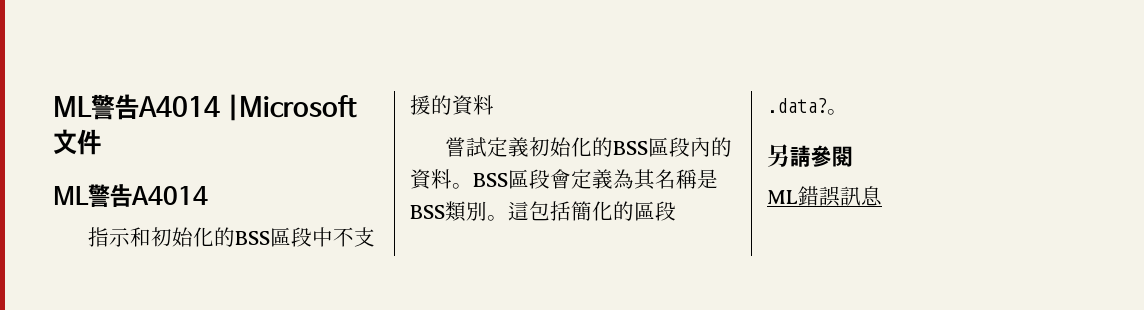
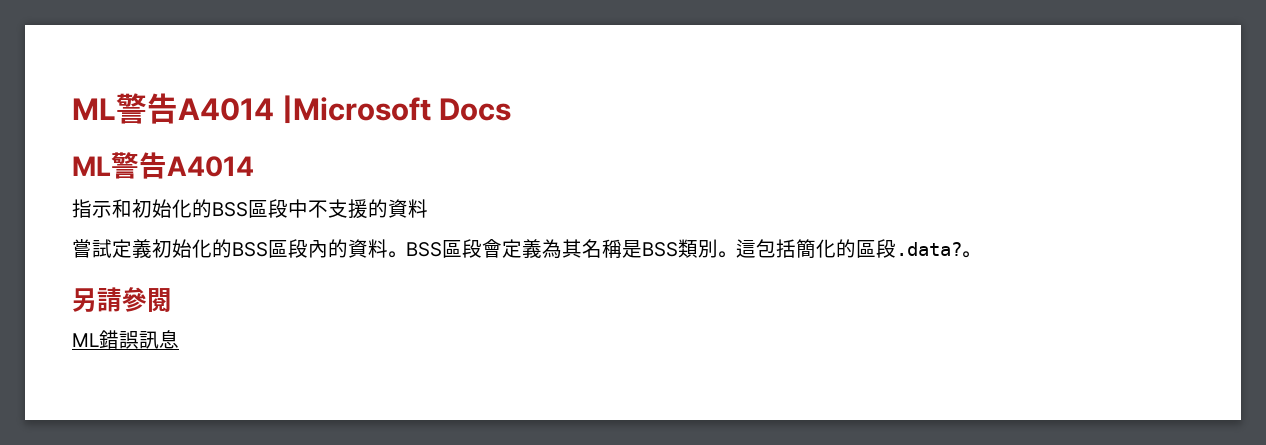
[53,129,101,155] 文件 -> [439,98,512,121] Docs

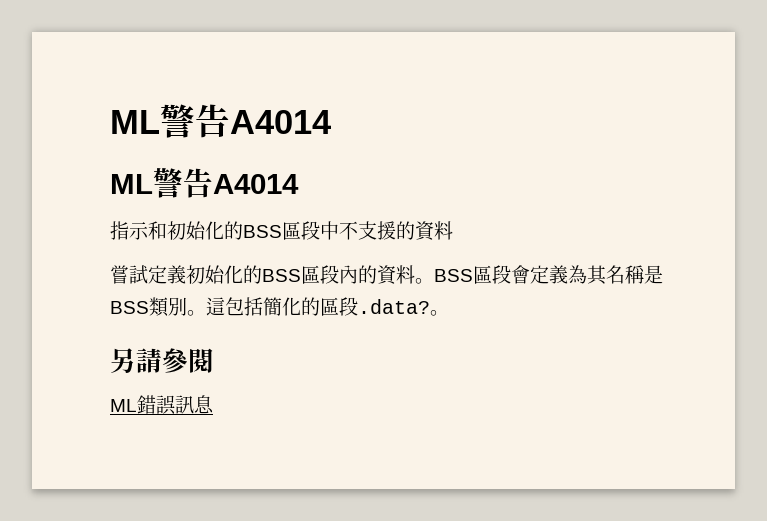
[72,93,512,124] ML警告A4014 |Microsoft Docs -> [110,104,331,138] ML警告A4014

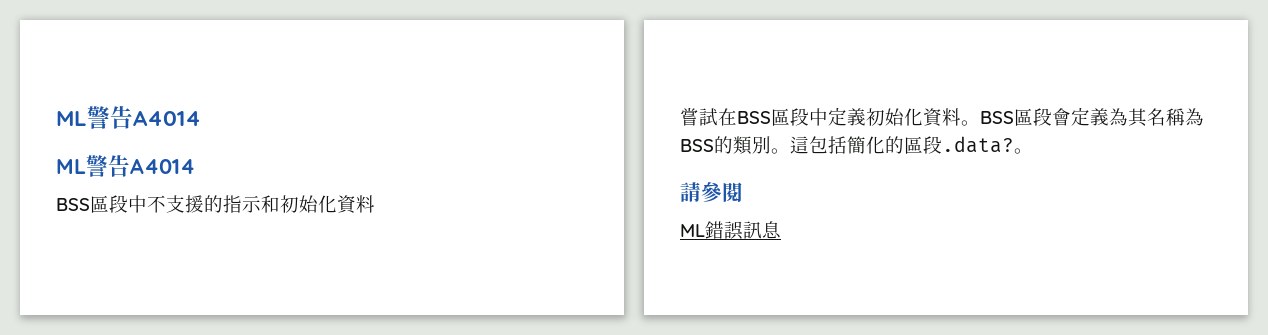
[110,221,243,240] 指示和初始化的 -> (195, 166) none
(415, 230) none -> [223,195,337,213] 指示和初始化
[148,265,377,284] 定義初始化的BSS區段內的 -> [718,107,923,126] 在BSS區段中定義初始化
[644,265,663,284] [110,301,149,314] 是BSS -> [1185,108,1204,126] [680,136,733,154] 為BSS的
[110,348,136,373] 另 -> (1033, 151) none

